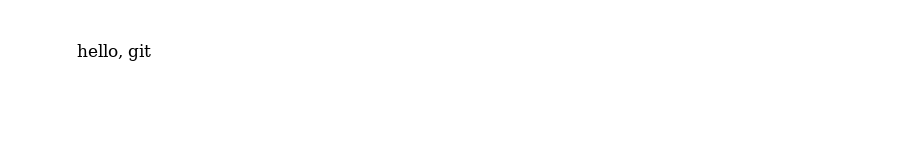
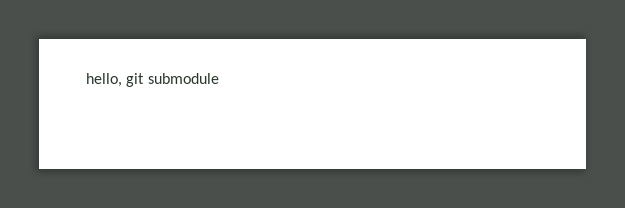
(151, 52) none -> [147,73,219,84] submodule

